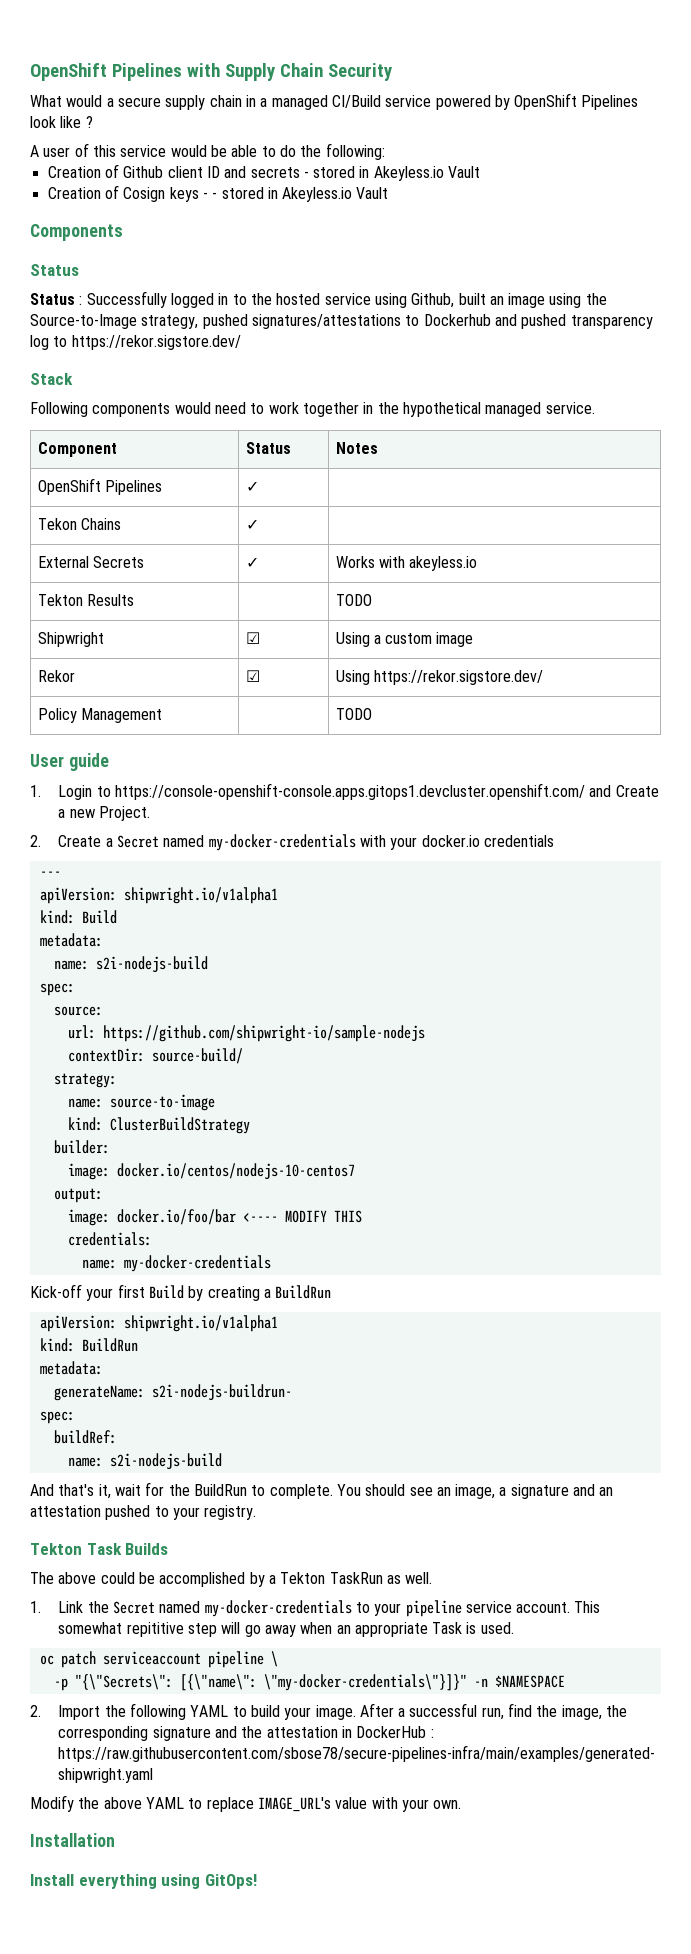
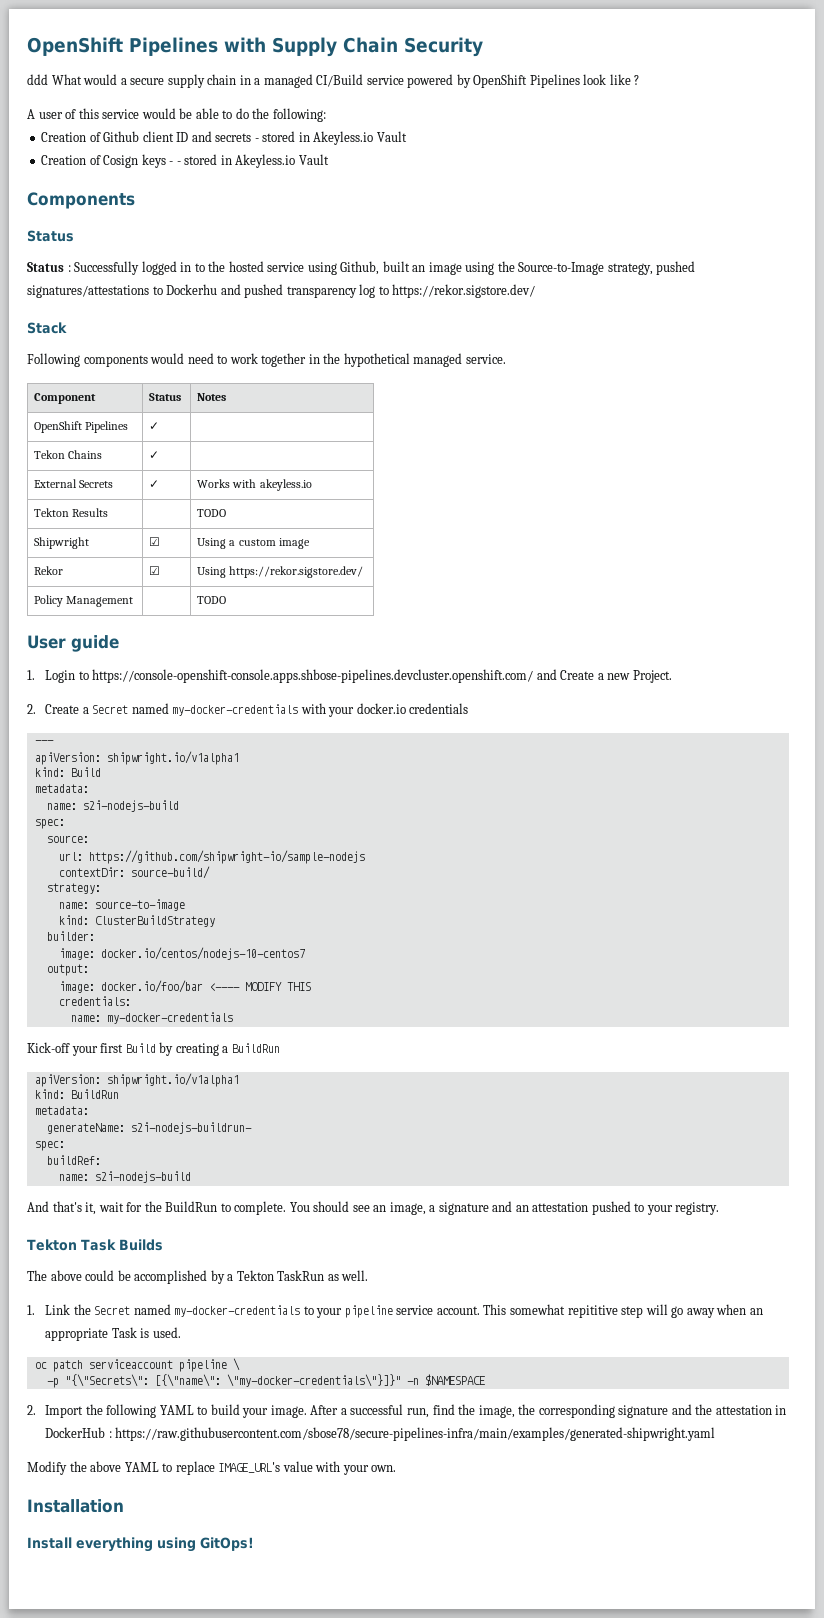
(392, 72) none -> [27,74,48,85] ddd
[423,314,491,326] Dockerhub -> [166,284,218,295] Dockerhu
[114,783,585,800] https://console-openshift-console.apps.gitops1.devcluster.openshift.com/ -> [92,669,534,683] https://console-openshift-console.apps.shbose-pipelines.devcluster.openshift.com/

